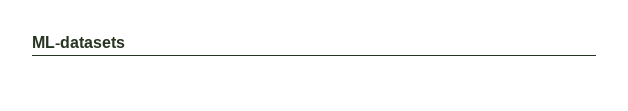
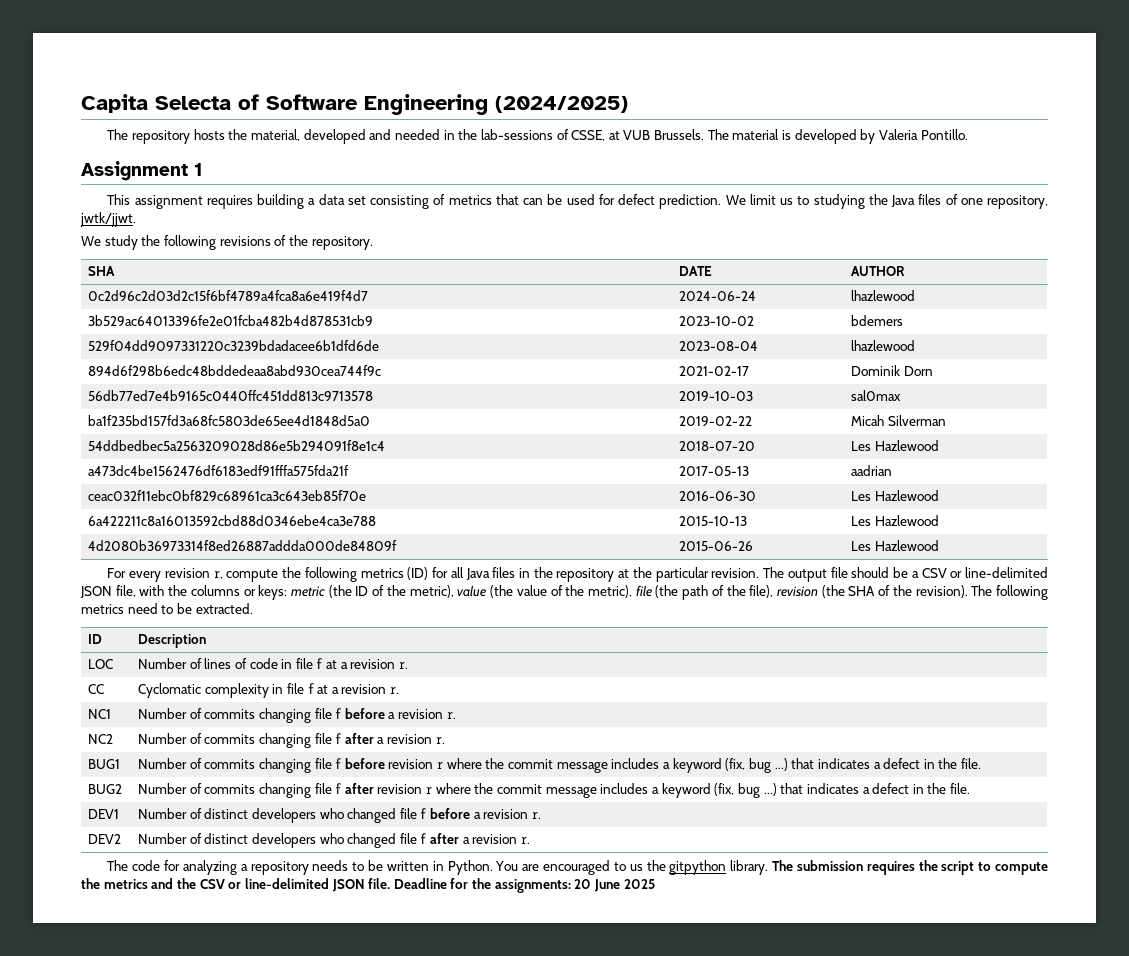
[32,36,125,48] ML-datasets -> [81,94,628,115] [107,129,968,144] [81,161,203,181] [107,194,1049,209] [80,212,136,227] [81,235,373,250] [87,266,115,276] [678,266,712,276] [850,266,905,276] [87,290,368,301] [678,291,756,301] [850,290,915,301] [87,315,373,326] [678,316,754,326] [850,315,903,326] [87,340,379,351] [678,341,758,351] [850,340,915,351] [87,365,381,376] [678,366,749,376] [850,365,933,376] [87,390,373,401] [678,391,753,401] [850,390,901,401] [87,415,370,426] [678,416,752,426] [850,415,946,426] [87,440,385,451] [678,441,755,451] [850,440,939,451] [87,465,349,476] [678,466,749,476] [850,465,892,476] [87,490,366,501] [678,491,756,501] [850,490,939,501] [87,515,376,526] [678,516,747,526] [850,515,939,526] [87,540,397,551] [678,541,753,551] [850,540,939,551] [107,567,1049,582] [80,585,1048,600] [81,603,253,614] [87,634,102,644] [137,634,206,648] [87,659,113,669] [137,658,409,669] [87,684,104,694] [137,683,400,698] [87,709,111,719] [137,708,456,723] [87,734,113,744] [137,733,445,748] [87,759,120,769] [137,758,982,773] [87,784,122,794] [137,783,971,798] [87,809,119,819] [137,808,542,823] [87,834,121,844] [137,833,531,848] [107,860,1048,875] [81,878,655,893] Capita Selecta of Software Engineering (2024/2025) // The repository hosts the material, developed and needed in the lab-sessions of CSSE, at VUB Brussels. The material is developed by Valeria Pontillo. // Assignment 1 // This assignment requires building a data set consisting of metrics that can be used for defect prediction. We limit us to studying the Java files of one repository, jwtk/jjwt. // We study the following revisions of the repository. // SHA | DATE | AUTHOR // 0c2d96c2d03d2c15f6bf4789a4fca8a6e419f4d7 | 2024-06-24 | lhazlewood // 3b529ac64013396fe2e01fcba482b4d878531cb9 | 2023-10-02 | bdemers // 529f04dd9097331220c3239bdadacee6b1dfd6de | 2023-08-04 | lhazlewood // 894d6f298b6edc48bddedeaa8abd930cea744f9c | 2021-02-17 | Dominik Dorn // 56db77ed7e4b9165c0440ffc451dd813c9713578 | 2019-10-03 | sal0max // ba1f235bd157fd3a68fc5803de65ee4d1848d5a0 | 2019-02-22 | Micah Silverman // 54ddbedbec5a2563209028d86e5b294091f8e1c4 | 2018-07-20 | Les Hazlewood // a473dc4be1562476df6183edf91fffa575fda21f | 2017-05-13 | aadrian // ceac032f11ebc0bf829c68961ca3c643eb85f70e | 2016-06-30 | Les Hazlewood // 6a422211c8a16013592cbd88d0346ebe4ca3e788 | 2015-10-13 | Les Hazlewood // 4d2080b36973314f8ed26887addda000de84809f | 2015-06-26 | Les Hazlewood // For every revision r, compute the following metrics (ID) for all Java files in the repository at the particular revision. The output file should be a CSV or line-delimited JSON file, with the columns or keys: metric (the ID of the metric), value (the value of the metric), file (the path of the file), revision (the SHA of the revision). The following metrics need to be extracted. // ID | Description // LOC | Number of lines of code in file f at a revision r. // CC | Cyclomatic complexity in file f at a revision r. // NC1 | Number of commits changing file f before a revision r. // NC2 | Number of commits changing file f after a revision r. // BUG1 | Number of commits changing file f before revision r where the commit message includes a keyword (fix, bug ...) that indicates a defect in the file. // BUG2 | Number of commits changing file f after revision r where the commit message includes a keyword (fix, bug ...) that indicates a defect in the file. // DEV1 | Number of distinct developers who changed file f before a revision r. // DEV2 | Number of distinct developers who changed file f after a revision r. // The code for analyzing a repository needs to be written in Python. You are encouraged to us the gitpython library. The submission requires the script to compute the metrics and the CSV or line-delimited JSON file. Deadline for the assignments: 20 June 2025

